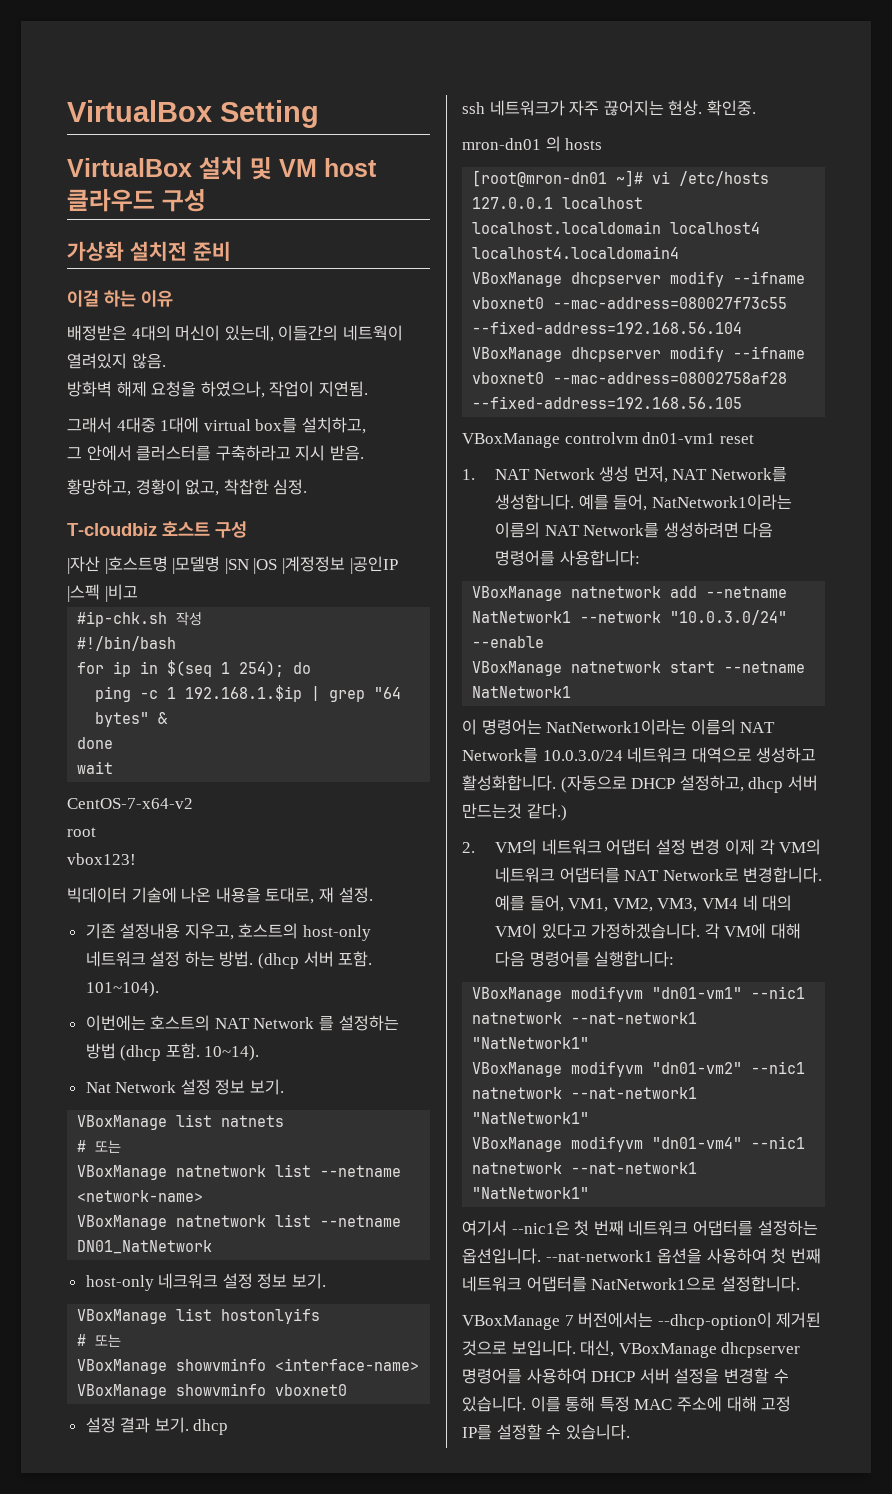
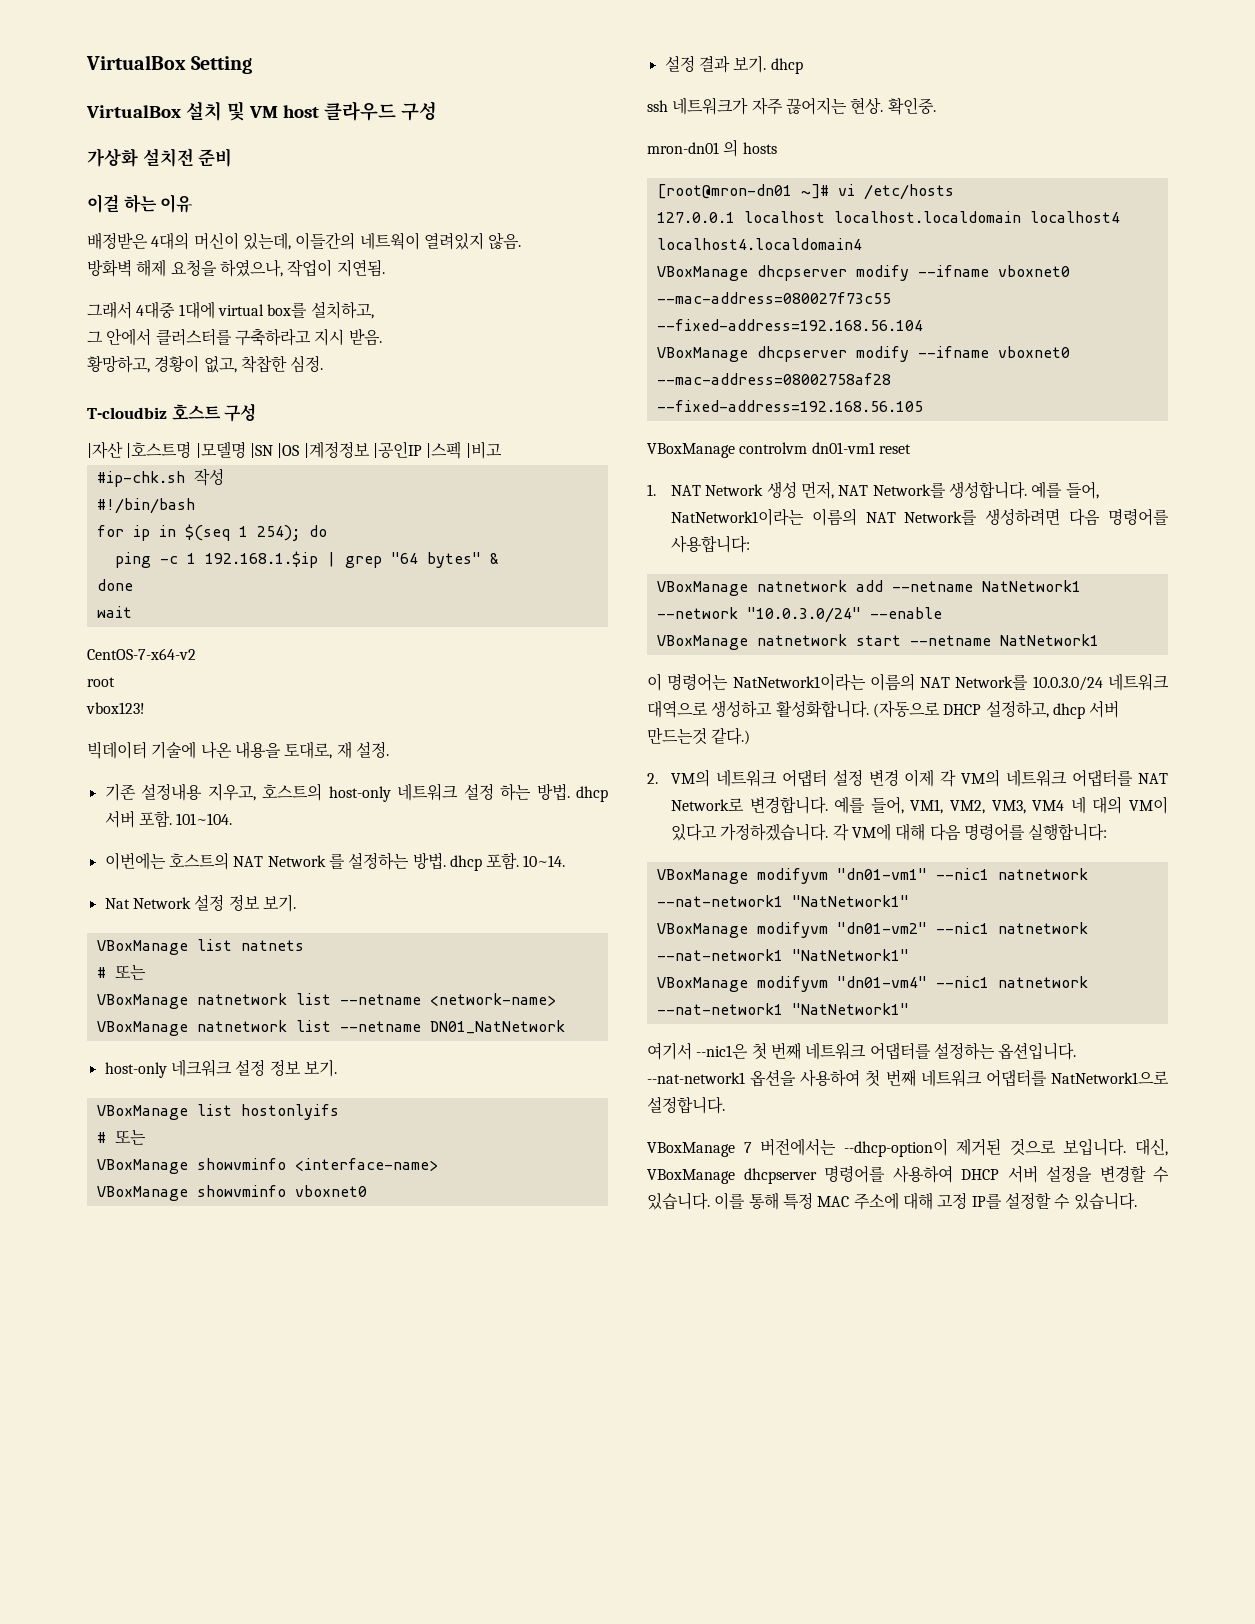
[258,953,300,969] (dhcp -> [576,786,608,802] dhcp
[85,981,159,997] 101~104). -> [176,813,233,825] 101~104.
[85,1043,260,1061] 방법 (dhcp 포함. 10~14). -> [412,852,566,871] 방법. dhcp 포함. 10~14.

